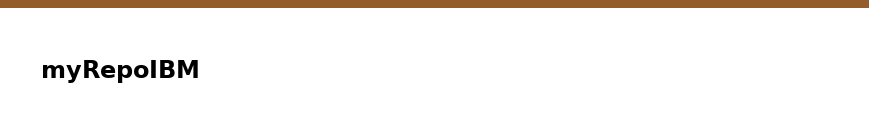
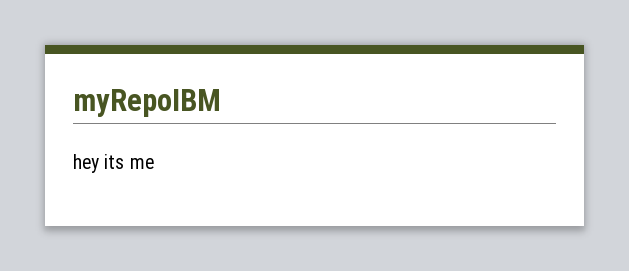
(200, 71) none -> [73,154,154,173] // hey its me

